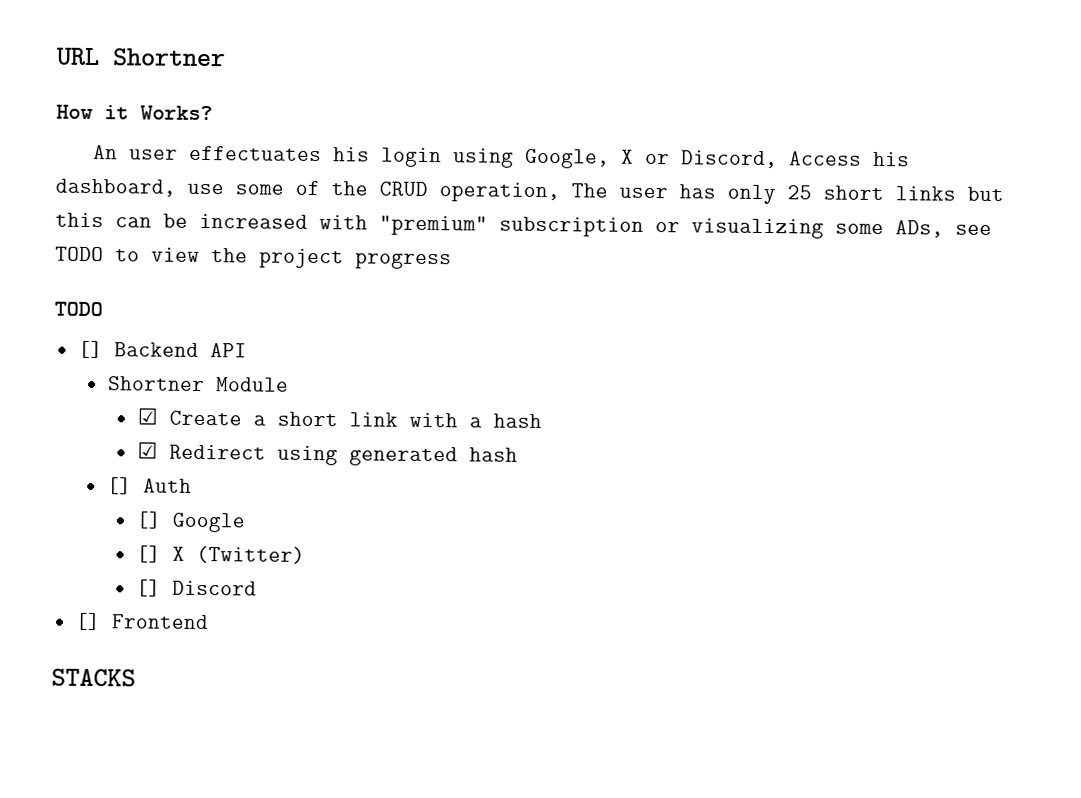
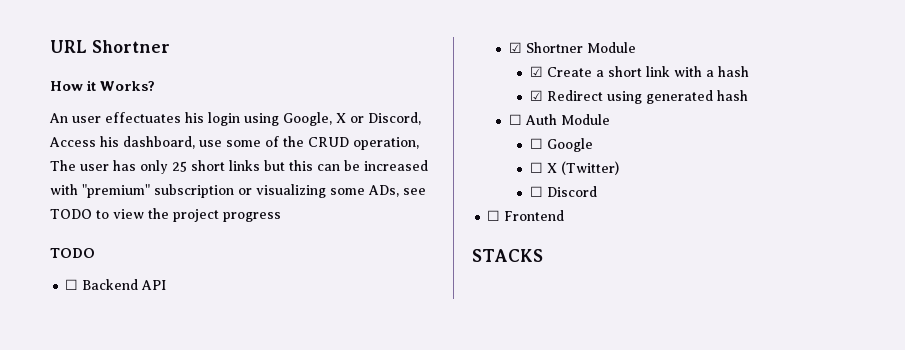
[77,340,103,359] [] -> [65,279,79,290] ☐
(247, 350) none -> [508,42,522,53] ☑
[106,477,132,495] [] -> [508,114,522,125] ☐
[135,511,161,529] // [] -> [560,114,610,125] [529,138,543,149] Module // ☐
[135,545,161,563] [] -> [529,162,543,173] ☐
[135,579,161,597] [] -> [529,186,543,197] ☐
[74,612,101,631] [] -> [487,210,501,221] ☐

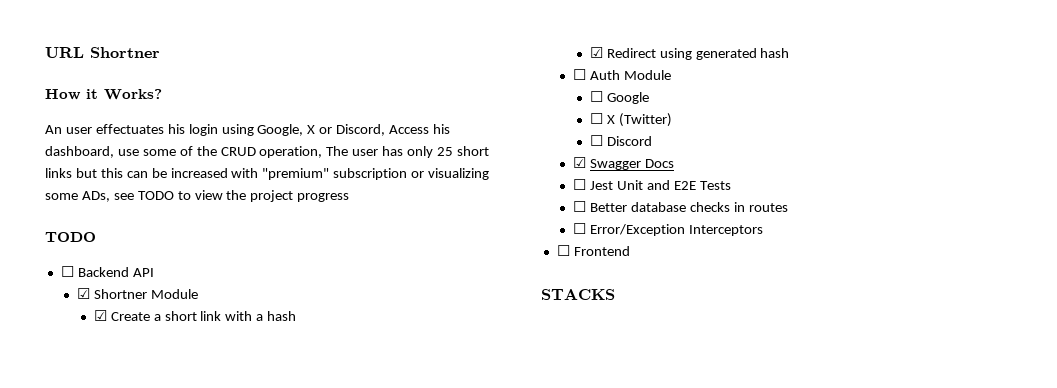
(597, 191) none -> [573,157,675,170] [573,179,731,190] [573,201,788,212] [573,223,764,236] // ☑ Swagger Docs // ☐ Jest Unit and E2E Tests // ☐ Better database checks in routes // ☐ Error/Exception Interceptors

